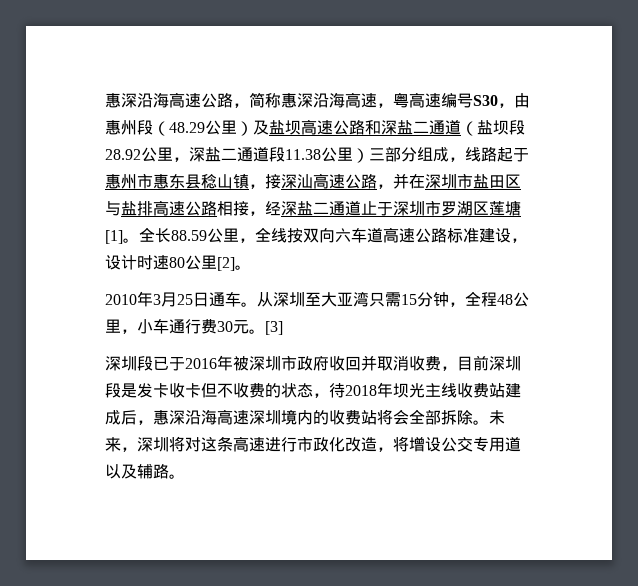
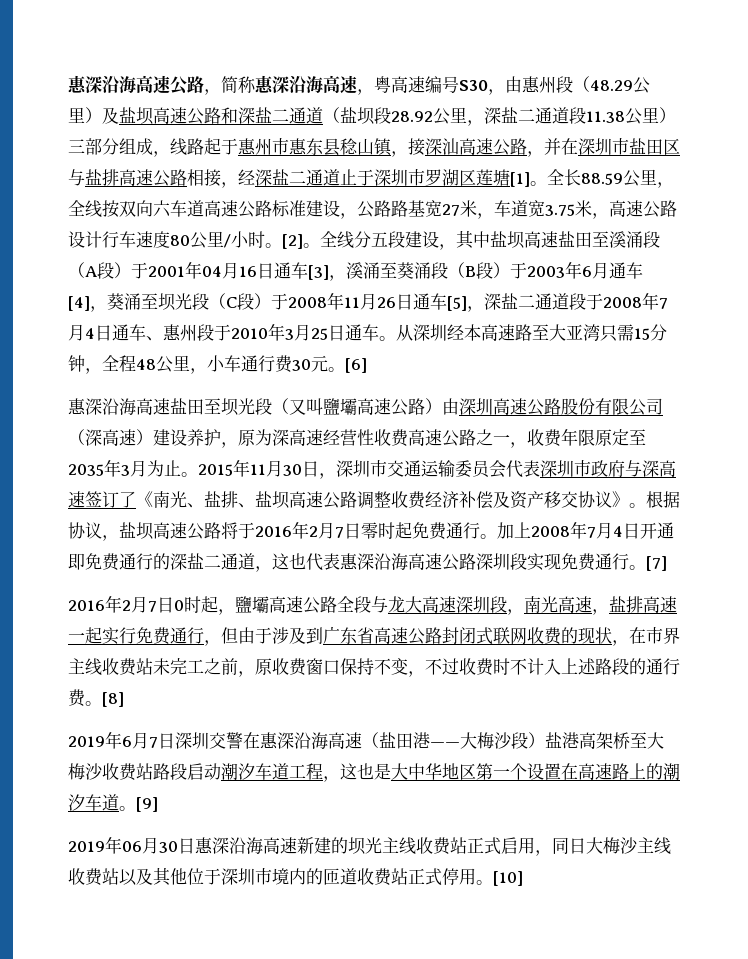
[105,255,251,271] 设计时速80公里[2]。 // -> [357,200,677,219] [68,230,660,250] [68,261,643,281] [68,292,668,312] [68,324,231,341] 公路路基宽27米，车道宽3.75米，高速公路设计行车速度80公里/小时。[2]。全线分五段建设，其中盐坝高速盐田至溪涌段（A段）于2001年04月16日通车[3]，溪涌至葵涌段（B段）于2003年6月通车[4]，葵涌至坝光段（C段）于2008年11月26日通车[5]，深盐二通道段于2008年7月4日通车、惠州段于
(305, 299) none -> [447,324,532,341] 经本高速路
[265,321,283,335] [105,355,521,371] [105,382,521,398] [105,409,505,425] [105,436,521,452] [105,463,185,479] [3] // 深圳段已于2016年被深圳市政府收回并取消收费，目前深圳段是发卡收卡但不收费的状态，待2018年坝光主线收费站建成后，惠深沿海高速深圳境内的收费站将会全部拆除。未来，深圳将对这条高速进行市政化改造，将增设公交专用道以及辅路。 -> [345,358,367,373] [68,398,663,416] [68,428,646,448] [68,459,676,479] [68,491,680,509] [68,521,674,541] [68,553,667,572] [68,595,677,615] [68,626,680,646] [68,658,680,677] [68,689,124,707] [68,731,664,750] [68,763,680,782] [68,794,158,812] [68,836,671,856] [68,867,523,886] [6] // 惠深沿海高速盐田至坝光段（又叫鹽壩高速公路）由深圳高速公路股份有限公司（深高速）建设养护，原为深高速经营性收费高速公路之一，收费年限原定至2035年3月为止。2015年11月30日，深圳市交通运输委员会代表深圳市政府与深高速签订了《南光、盐排、盐坝高速公路调整收费经济补偿及资产移交协议》。根据协议，盐坝高速公路将于2016年2月7日零时起免费通行。加上2008年7月4日开通即免费通行的深盐二通道，这也代表惠深沿海高速公路深圳段实现免费通行。[7] // 2016年2月7日0时起，鹽壩高速公路全段与龙大高速深圳段，南光高速，盐排高速一起实行免费通行，但由于涉及到广东省高速公路封闭式联网收费的现状，在市界主线收费站未完工之前，原收费窗口保持不变，不过收费时不计入上述路段的通行费。[8] // 2019年6月7日深圳交警在惠深沿海高速（盐田港——大梅沙段）盐港高架桥至大梅沙收费站路段启动潮汐车道工程，这也是大中华地区第一个设置在高速路上的潮汐车道。[9] // 2019年06月30日惠深沿海高速新建的坝光主线收费站正式启用，同日大梅沙主线收费站以及其他位于深圳市境内的匝道收费站正式停用。[10]

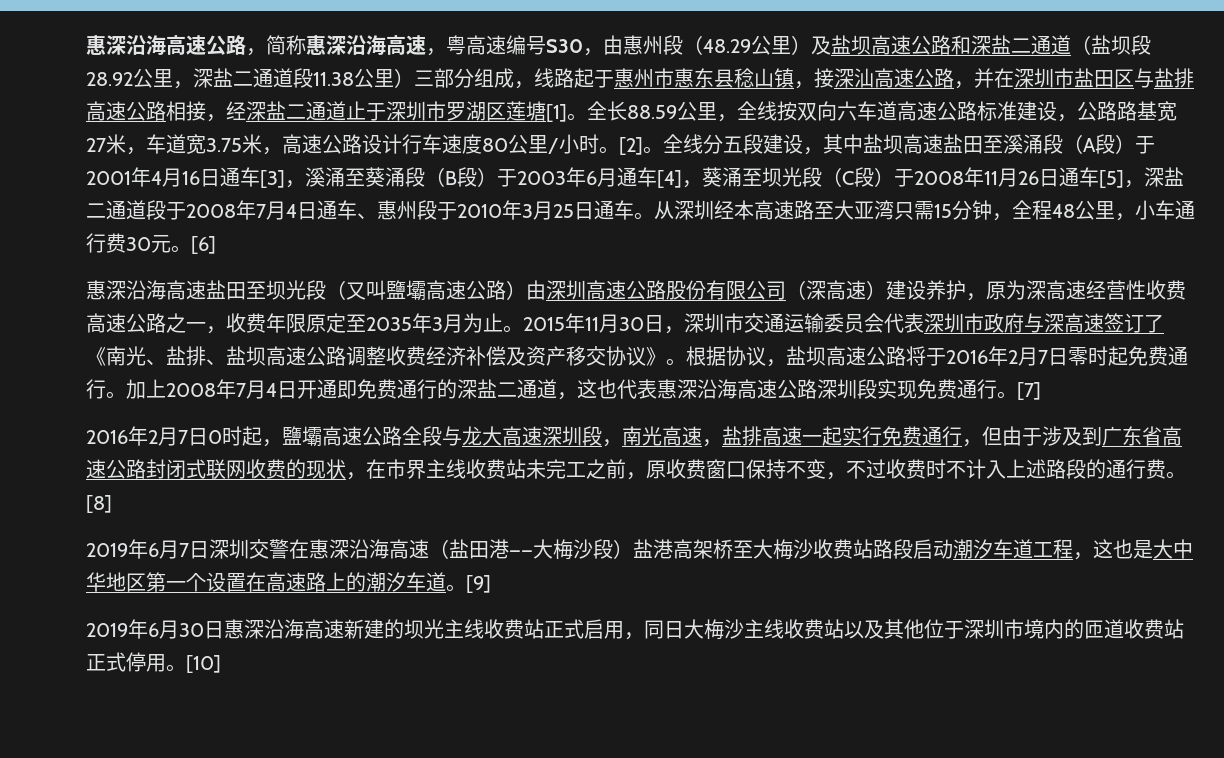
[202,266,222,277] 04 -> [151,171,162,185] 4
[122,841,142,852] 06 -> [148,623,159,637] 6

